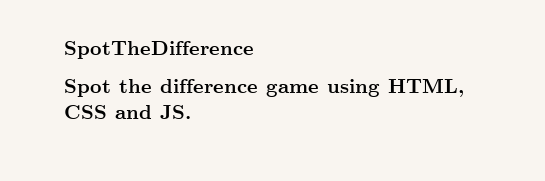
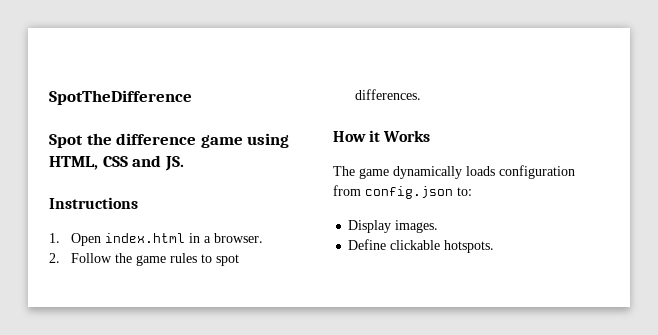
(191, 112) none -> [49,197,138,209] [49,233,263,246] [49,253,239,266] [354,89,421,100] [333,130,431,142] [333,165,575,179] [333,185,472,199] [348,220,439,233] [348,239,495,253] // Instructions // 1. Open index.html in a browser. // 2. Follow the game rules to spot differences. // How it Works // The game dynamically loads configuration from config.json to: // Display images. // Define clickable hotspots.

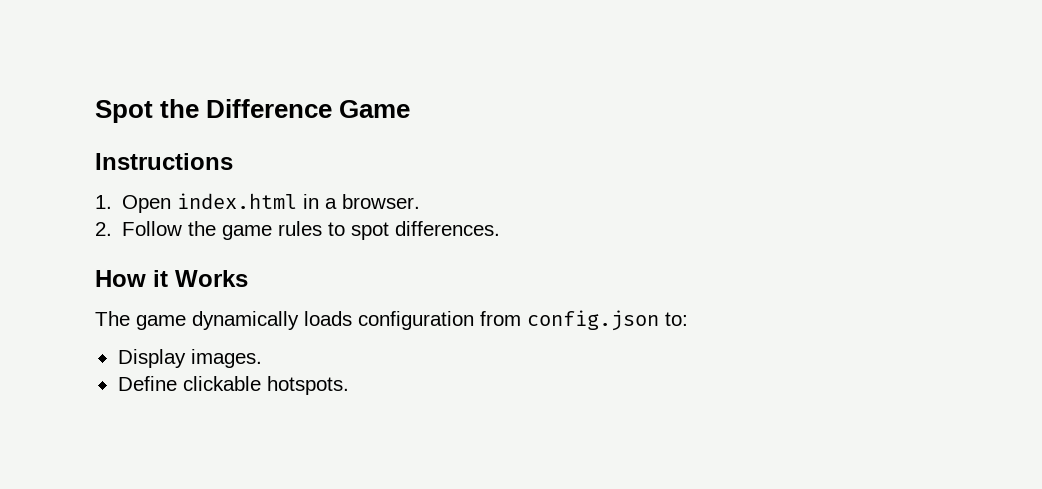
[49,90,192,105] SpotTheDifference // -> (95, 111) none
[116,133,290,148] [49,155,184,171] difference game using HTML, CSS and JS. -> [206,99,411,118] Difference Game

